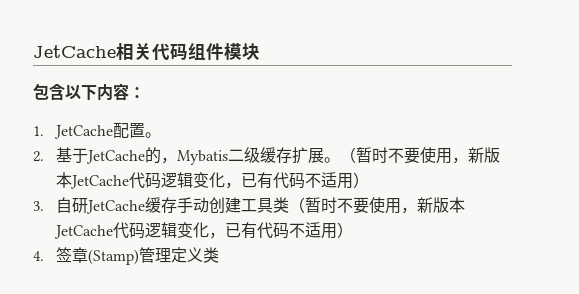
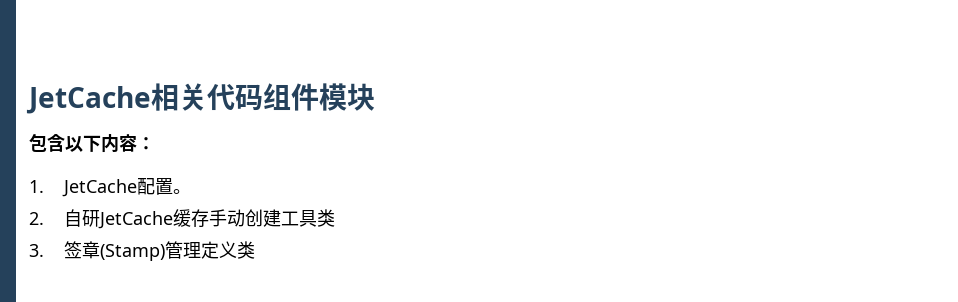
[55,147,500,165] [55,172,369,189] [33,201,44,211] 基于JetCache的，Mybatis二级缓存扩展。（暂时不要使用，新版本JetCache代码逻辑变化，已有代码不适用） // 3. -> (44, 218) none
[288,197,465,214] [53,222,353,239] [33,251,44,261] （暂时不要使用，新版本JetCache代码逻辑变化，已有代码不适用） // 4. -> [29,244,44,257] // 3.

